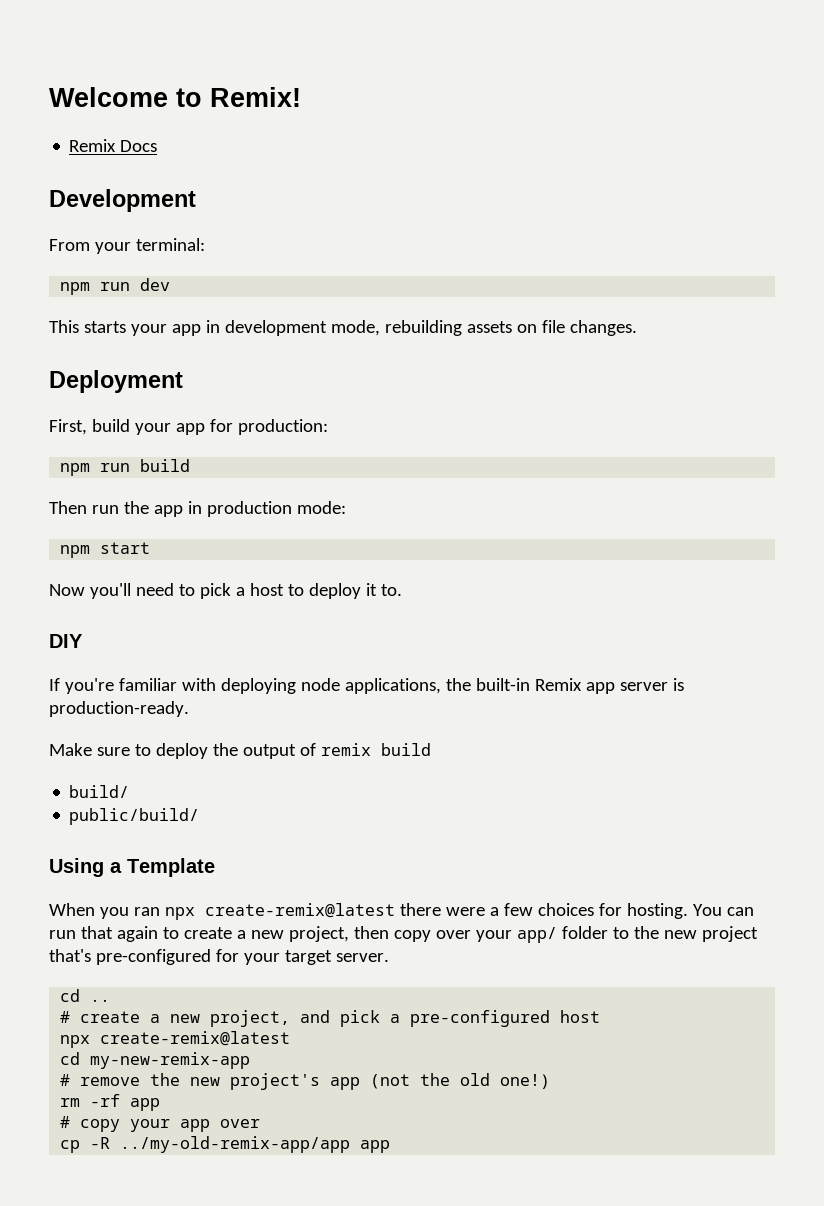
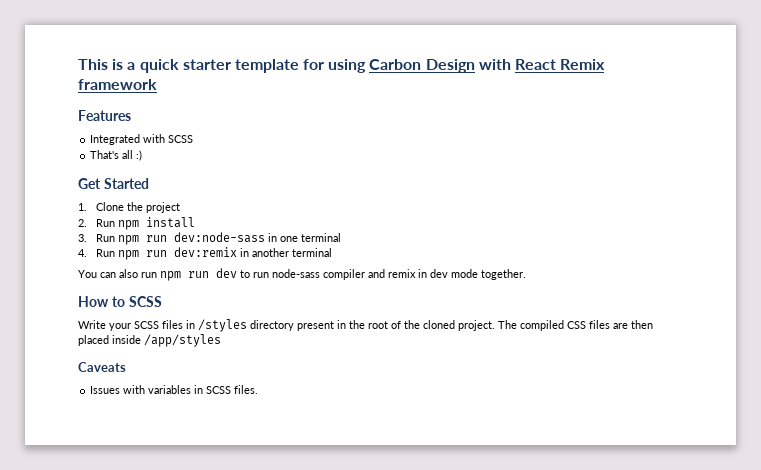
[49,87,301,107] [69,139,158,152] [49,189,196,212] [49,238,205,254] [60,278,171,295] [49,320,637,336] [49,370,183,393] [49,419,328,435] [60,459,191,476] [49,501,346,517] [60,542,151,558] [49,583,402,599] [49,634,83,648] [49,678,684,694] [49,701,189,717] [49,743,431,759] [69,785,130,798] [69,808,200,825] [49,858,215,877] [49,903,754,920] [49,926,758,943] [49,949,389,965] [60,989,111,1002] [60,1010,601,1027] [60,1031,291,1048] [60,1052,251,1069] [60,1073,551,1090] [60,1094,161,1111] [60,1116,261,1132] [60,1136,391,1153] Welcome to Remix! // Remix Docs // Development // From your terminal: // npm run dev // This starts your app in development mode, rebuilding assets on file changes. // Deployment // First, build your app for production: // npm run build // Then run the app in production mode: // npm start // Now you'll need to pick a host to deploy it to. // DIY // If you're familiar with deploying node applications, the built-in Remix app server is production-ready. // Make sure to deploy the output of remix build // build/ // public/build/ // Using a Template // When you ran npx create-remix@latest there were a few choices for hosting. You can run that again to create a new project, then copy over your app/ folder to the new project that's pre-configured for your target server. // cd .. // # create a new project, and pick a pre-configured host // npx create-remix@latest // cd my-new-remix-app // # remove the new project's app (not the old one!) // rm -rf app // # copy your app over // cp -R ../my-old-remix-app/app app -> [78,59,606,73] [78,79,157,90] [78,110,131,121] [90,134,194,145] [90,150,143,161] [78,178,149,189] [78,202,180,213] [78,217,195,230] [78,232,341,245] [78,247,332,260] [78,268,526,281] [78,296,162,307] [78,319,653,332] [78,334,221,347] [78,362,126,372] [90,385,259,394] This is a quick starter template for using Carbon Design with React Remix framework // Features // Integrated with SCSS // That's all :) // Get Started // 1. Clone the project // 2. Run npm install // 3. Run npm run dev:node-sass in one terminal // 4. Run npm run dev:remix in another terminal // You can also run npm run dev to run node-sass compiler and remix in dev mode together. // How to SCSS // Write your SCSS files in /styles directory present in the root of the cloned project. The compiled CSS files are then placed inside /app/styles // Caveats // Issues with variables in SCSS files.

